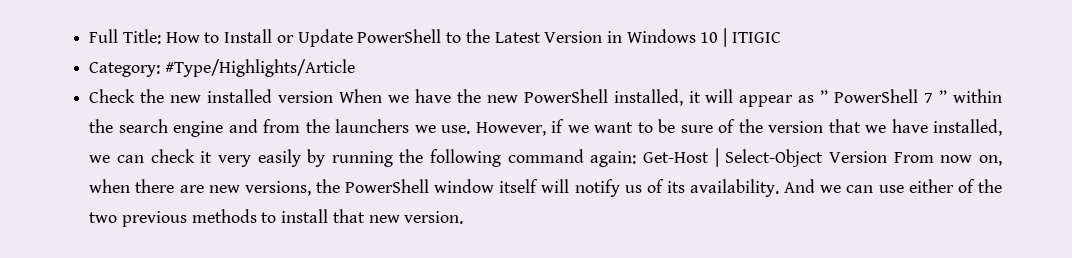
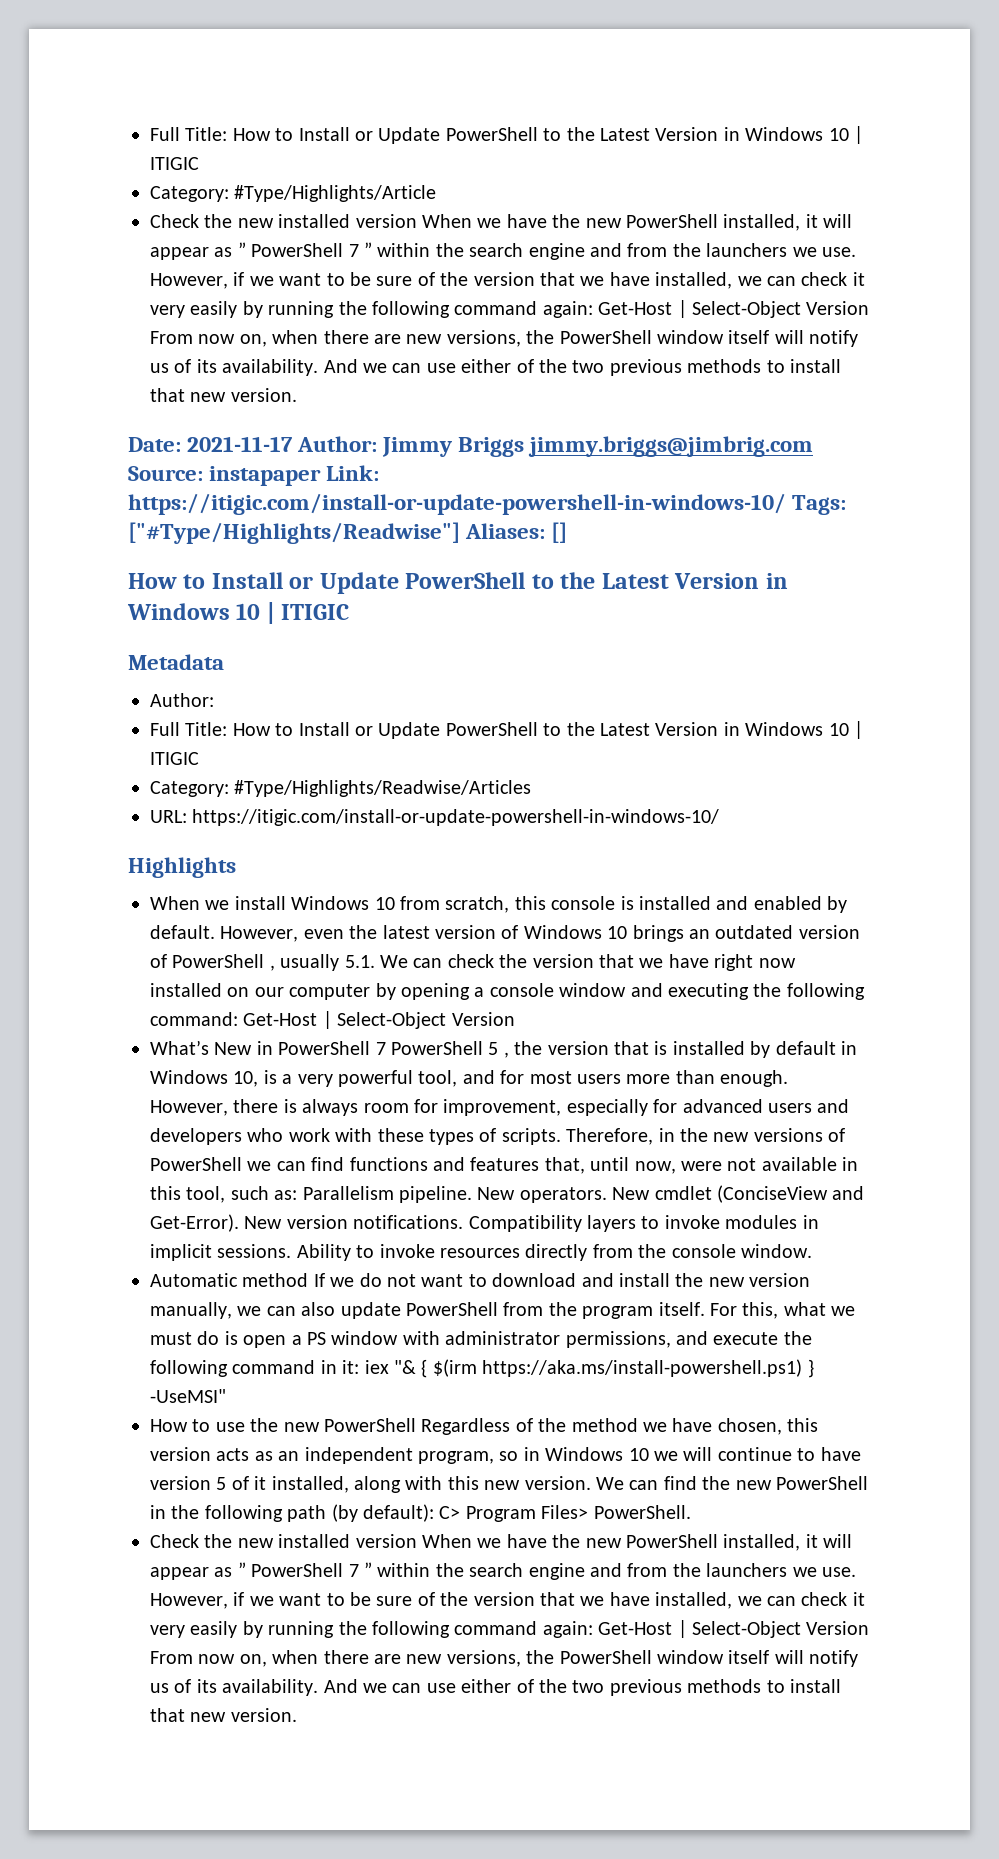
(464, 217) none -> [128,436,814,457] [128,465,380,486] [128,493,847,515] [128,522,568,544] [128,572,788,594] [127,602,350,624] [128,654,224,670] [150,693,214,707] [150,721,863,739] [150,752,199,765] [150,780,532,797] [150,809,720,826] [128,857,236,878] [150,896,848,913] [150,925,860,942] [150,954,796,971] [150,983,865,1000] [150,1011,515,1029] [150,1040,857,1058] [150,1070,789,1087] [150,1099,850,1116] [150,1128,846,1145] [150,1157,859,1174] [150,1185,865,1203] [150,1214,819,1232] [150,1244,812,1261] [150,1273,811,1287] [150,1302,856,1319] [150,1331,812,1348] [150,1359,814,1378] [150,1389,226,1403] [150,1418,819,1435] [150,1447,861,1464] [150,1476,868,1493] [150,1504,691,1522] [150,1534,853,1551] [150,1562,856,1580] [150,1592,865,1609] [150,1620,870,1638] [150,1650,859,1667] [150,1679,841,1696] [150,1708,297,1722] // Date: 2021-11-17 Author: Jimmy Briggs jimmy.briggs@jimbrig.com Source: instapaper Link: https://itigic.com/install-or-update-powershell-in-windows-10/ Tags: ["#Type/Highlights/Readwise"] Aliases: [] // How to Install or Update PowerShell to the Latest Version in Windows 10 | ITIGIC // Metadata // Author: // Full Title: How to Install or Update PowerShell to the Latest Version in Windows 10 | ITIGIC // Category: #Type/Highlights/Readwise/Articles // URL: https://itigic.com/install-or-update-powershell-in-windows-10/ // Highlights // When we install Windows 10 from scratch, this console is installed and enabled by default. However, even the latest version of Windows 10 brings an outdated version of PowerShell , usually 5.1. We can check the version that we have right now installed on our computer by opening a console window and executing the following command: Get-Host | Select-Object Version // What’s New in PowerShell 7 PowerShell 5 , the version that is installed by default in Windows 10, is a very powerful tool, and for most users more than enough. However, there is always room for improvement, especially for advanced users and developers who work with these types of scripts. Therefore, in the new versions of PowerShell we can find functions and features that, until now, were not available in this tool, such as: Parallelism pipeline. New operators. New cmdlet (ConciseView and Get-Error). New version notifications. Compatibility layers to invoke modules in implicit sessions. Ability to invoke resources directly from the console window. // Automatic method If we do not want to download and install the new version manually, we can also update PowerShell from the program itself. For this, what we must do is open a PS window with administrator permissions, and execute the following command in it: iex "& { $(irm https://aka.ms/install-powershell.ps1) } -UseMSI" // How to use the new PowerShell Regardless of the method we have chosen, this version acts as an independent program, so in Windows 10 we will continue to have version 5 of it installed, along with this new version. We can find the new PowerShell in the following path (by default): C> Program Files> PowerShell. // Check the new installed version When we have the new PowerShell installed, it will appear as ” PowerShell 7 ” within the search engine and from the launchers we use. However, if we want to be sure of the version that we have installed, we can check it very easily by running the following command again: Get-Host | Select-Object Version From now on, when there are new versions, the PowerShell window itself will notify us of its availability. And we can use either of the two previous methods to install that new version.

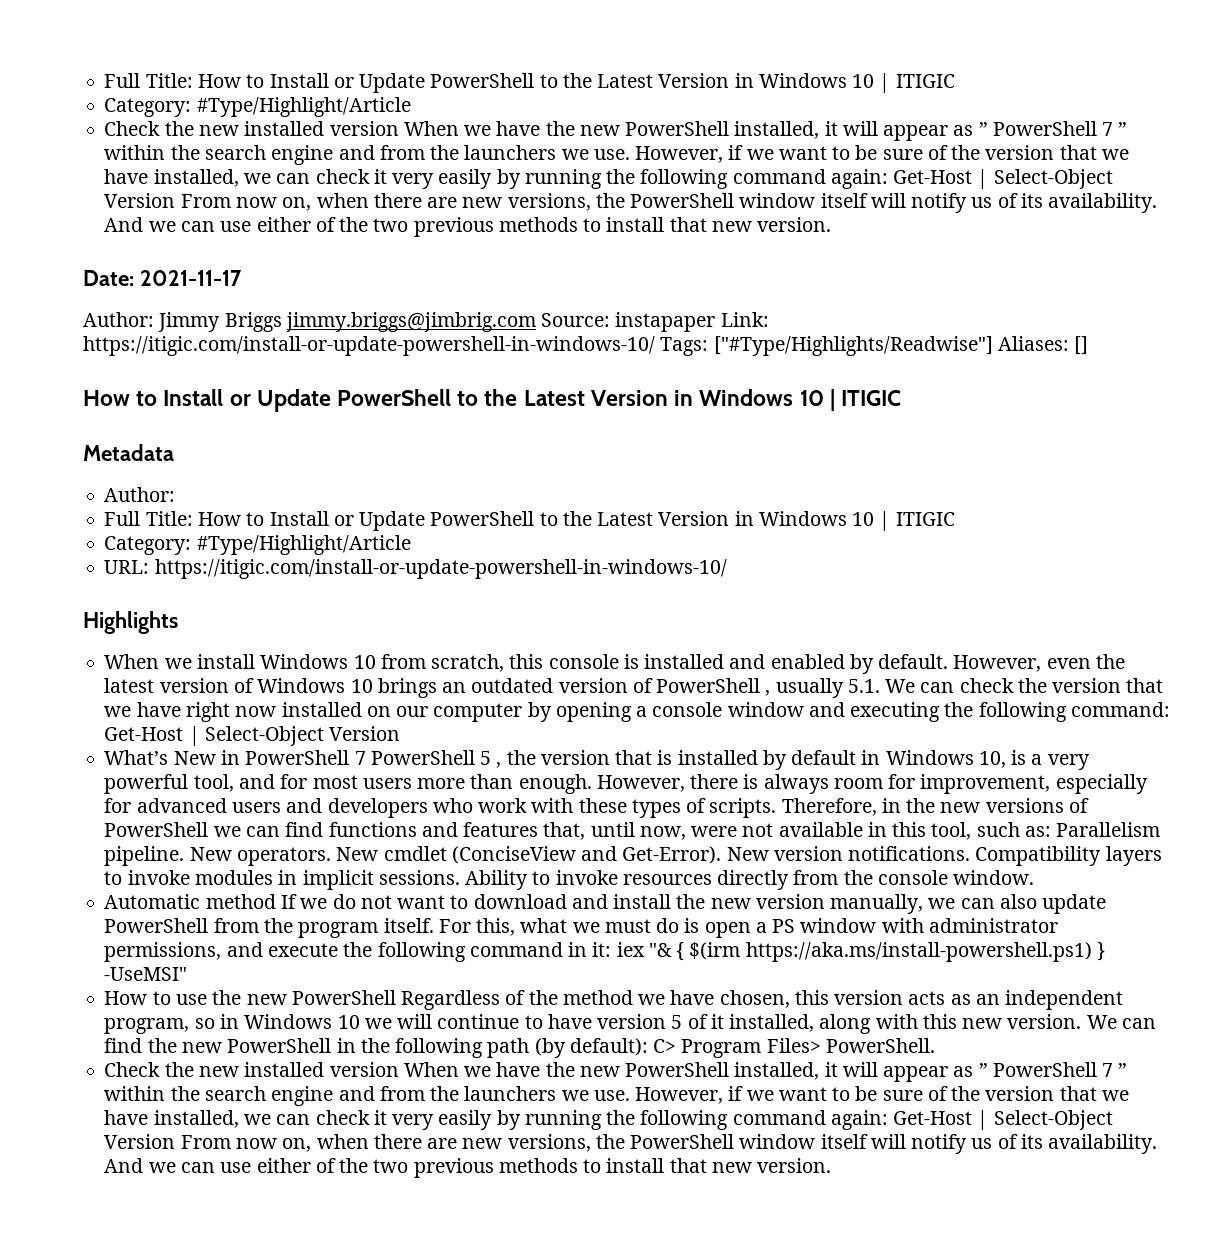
[234,185,437,202] #Type/Highlights/Article -> [196,97,411,117] #Type/Highlight/Article
(294, 444) none -> (242, 278) //
[234,780,532,797] #Type/Highlights/Readwise/Articles -> [196,535,411,555] #Type/Highlight/Article

